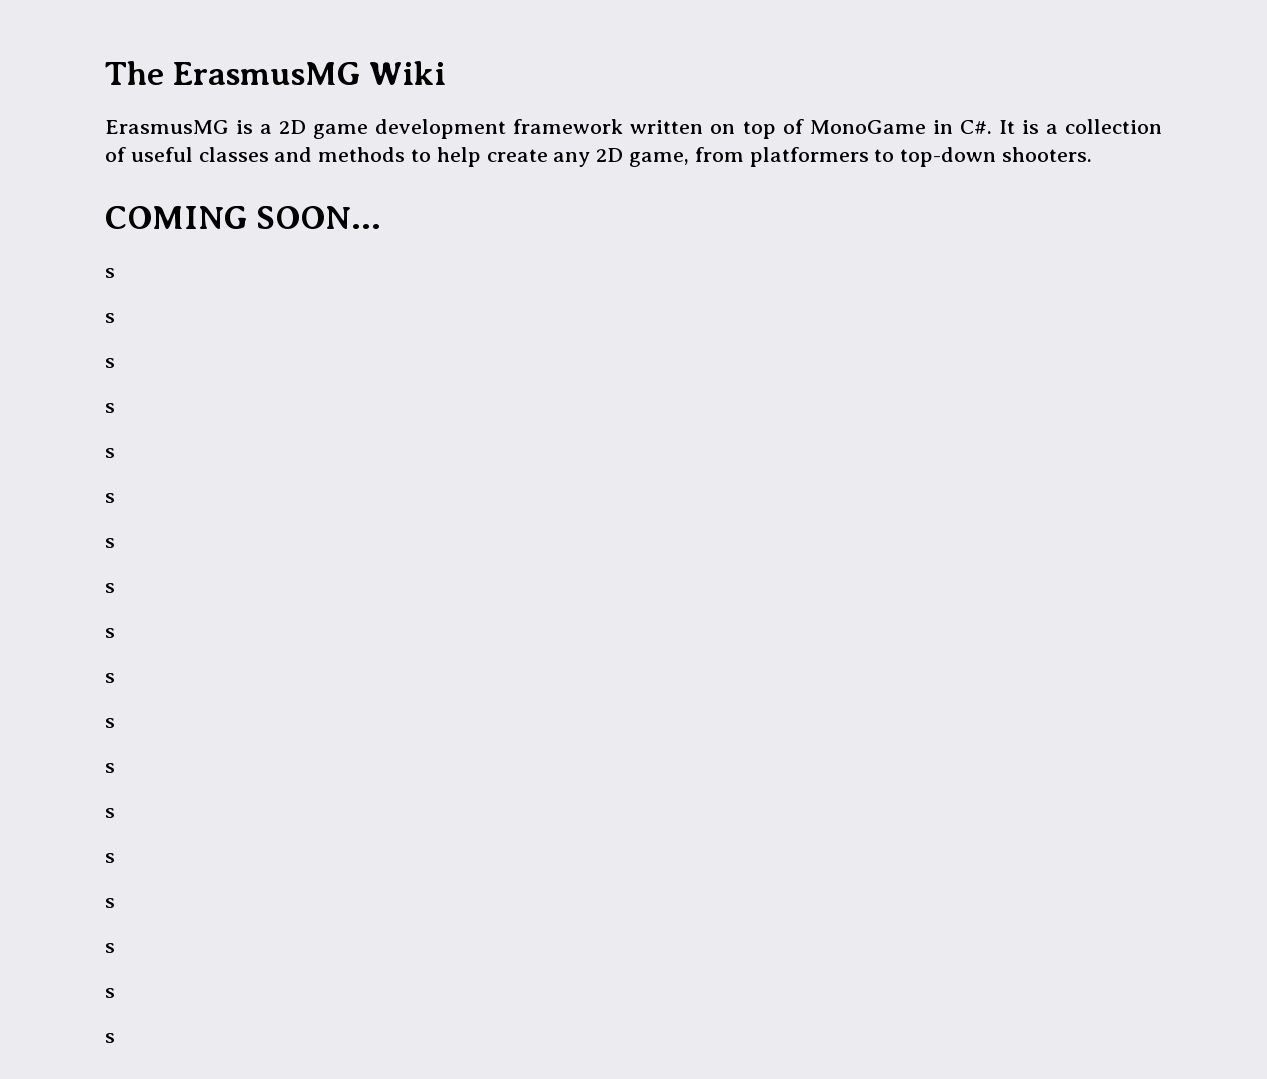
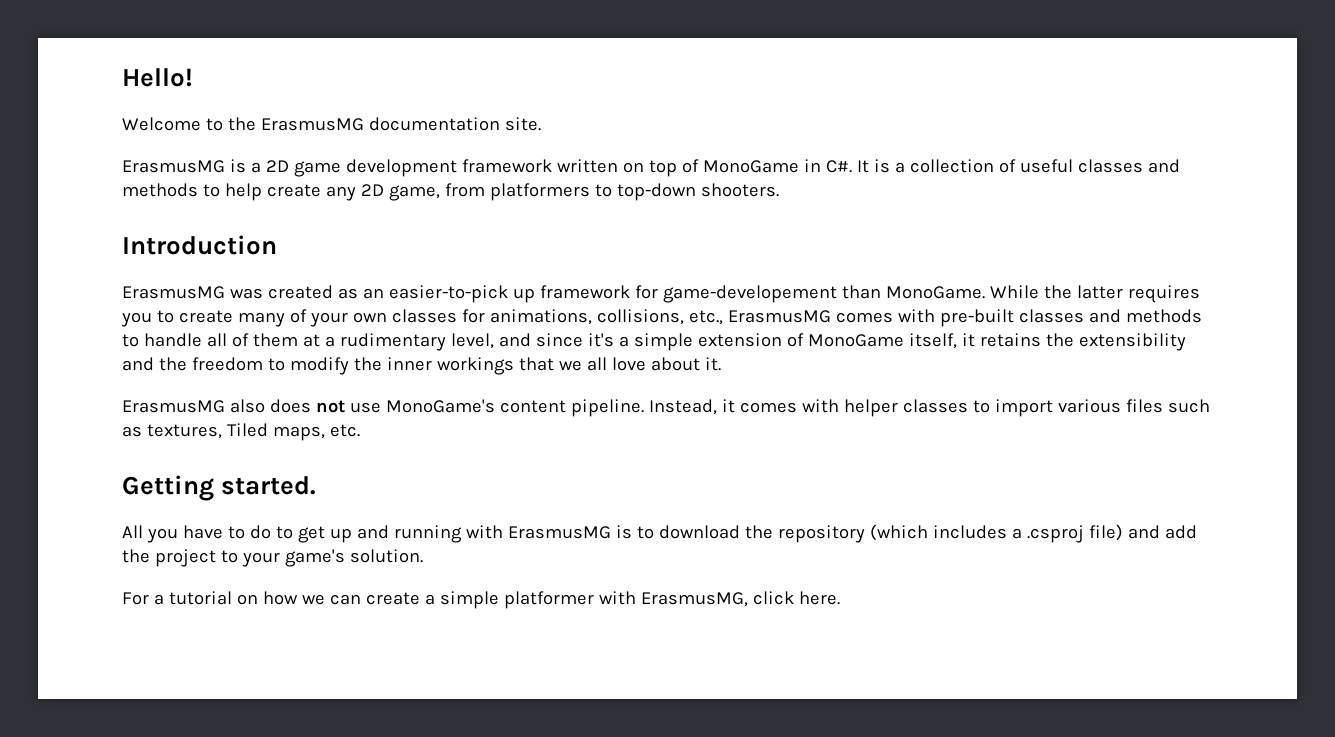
[105,61,447,85] The ErasmusMG Wiki -> [122,68,193,87] [122,117,541,131] Hello! // Welcome to the ErasmusMG documentation site.
[105,206,382,229] [105,268,115,278] [105,313,115,323] [105,358,115,368] [105,403,115,413] [105,448,115,458] [105,493,115,503] [105,538,115,548] [105,583,115,593] [105,628,115,638] [105,673,115,683] [105,718,115,728] [105,763,115,773] [105,808,115,818] [105,853,115,863] [105,898,115,908] [105,943,115,953] [105,988,115,998] [105,1033,115,1043] COMING SOON... // s // s // s // s // s // s // s // s // s // s // s // s // s // s // s // s // s // s -> [122,235,277,255] [122,285,1200,303] [121,309,1202,327] [122,333,1186,351] [122,357,721,375] [122,399,1210,417] [122,423,360,441] [122,475,317,501] [122,524,1197,543] [122,549,423,567] [122,591,840,609] Introduction // ErasmusMG was created as an easier-to-pick up framework for game-developement than MonoGame. While the latter requires you to create many of your own classes for animations, collisions, etc., ErasmusMG comes with pre-built classes and methods to handle all of them at a rudimentary level, and since it's a simple extension of MonoGame itself, it retains the extensibility and the freedom to modify the inner workings that we all love about it. // ErasmusMG also does not use MonoGame's content pipeline. Instead, it comes with helper classes to import various files such as textures, Tiled maps, etc. // Getting started. // All you have to do to get up and running with ErasmusMG is to download the repository (which includes a .csproj file) and add the project to your game's solution. // For a tutorial on how we can create a simple platformer with ErasmusMG, click here.

